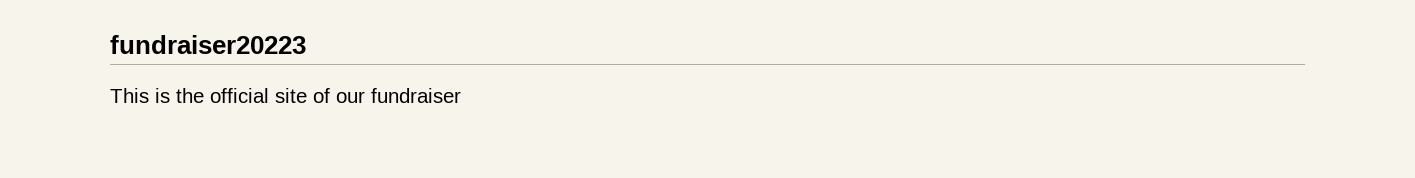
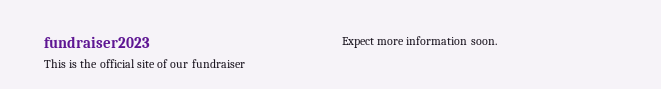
[110,35,306,54] fundraiser20223 -> [44,36,150,48] fundraiser2023
(461, 95) none -> [342,36,497,48] // Expect more information soon.

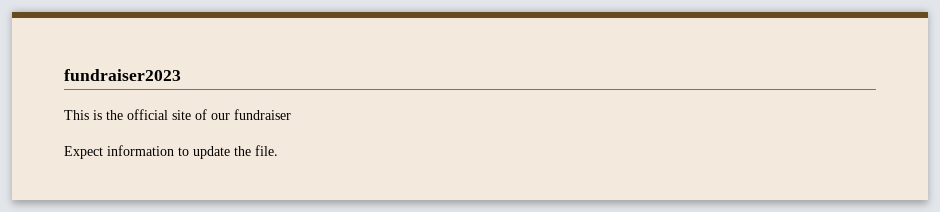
[377,36,497,45] more information soon. -> [107,145,278,159] information to update the file.

